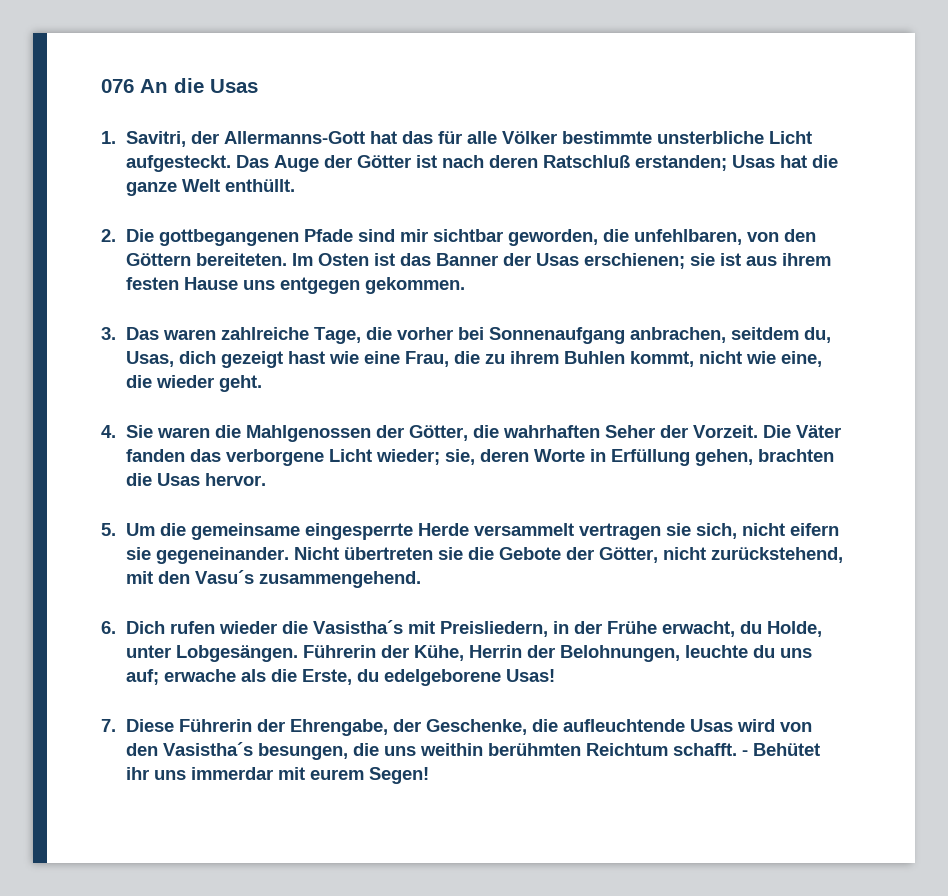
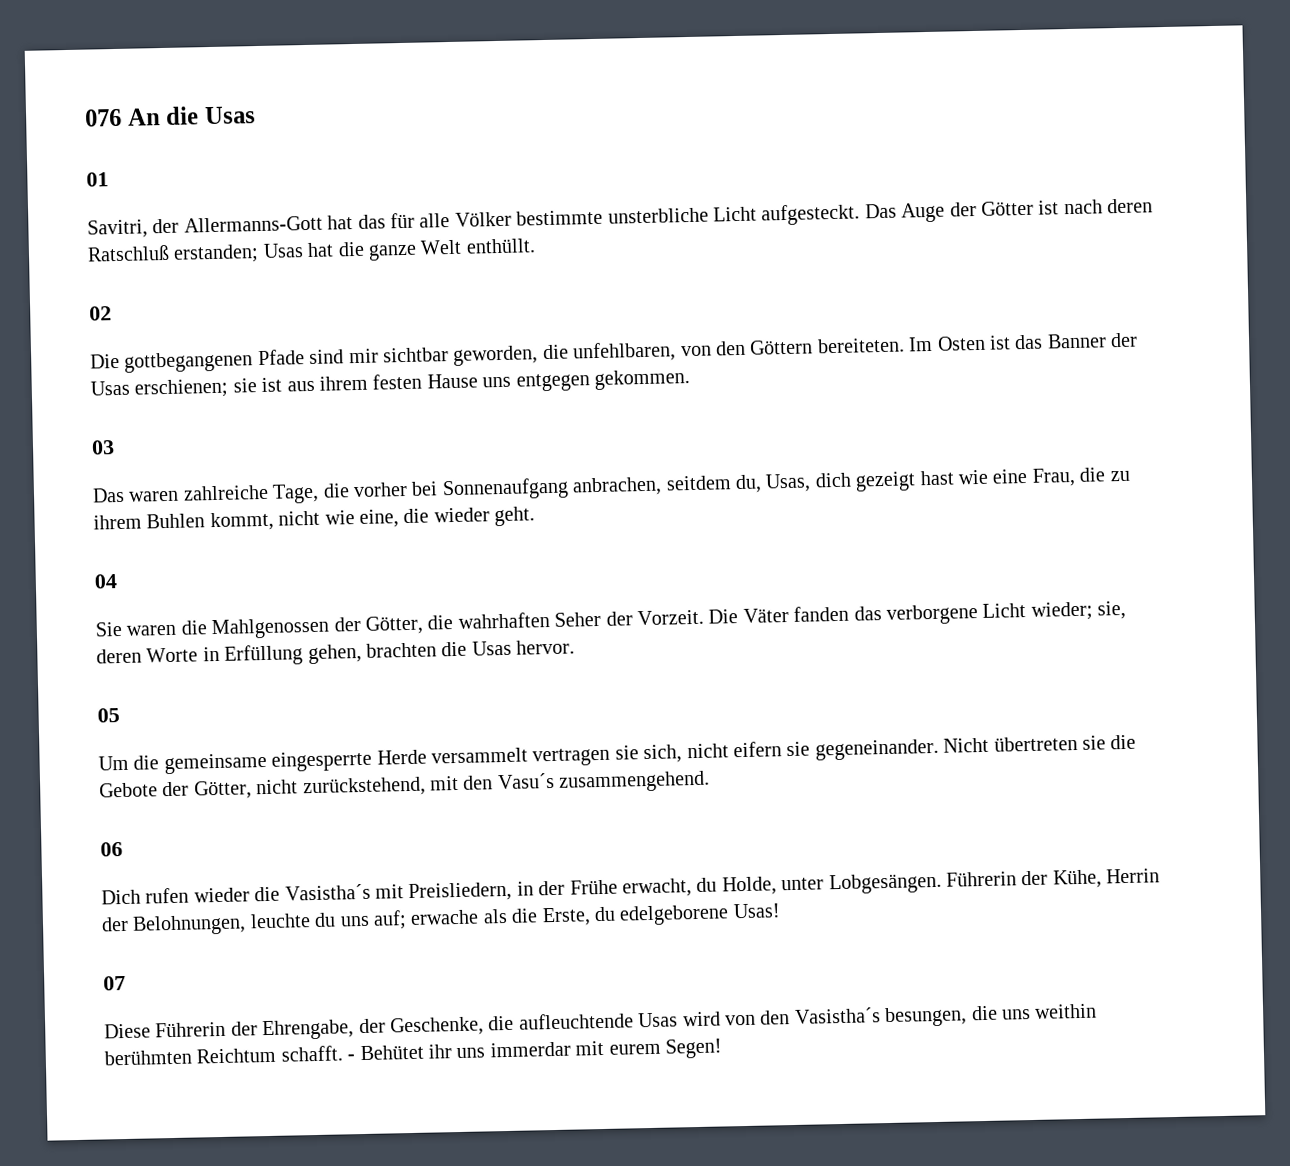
[101,131,116,144] 1. -> [86,172,109,187] 01 //
[101,229,116,242] 2. -> [89,306,112,321] 02 //
[101,327,116,340] 3. -> [91,440,115,455] 03 //
[101,425,116,438] 4. -> [94,574,117,589] 04 //
[101,523,116,536] 5. -> [97,708,120,723] 05 //
[101,621,116,634] 6. -> [100,842,123,857] 06 //
[101,719,116,732] 7. -> [103,975,126,991] 07 //

